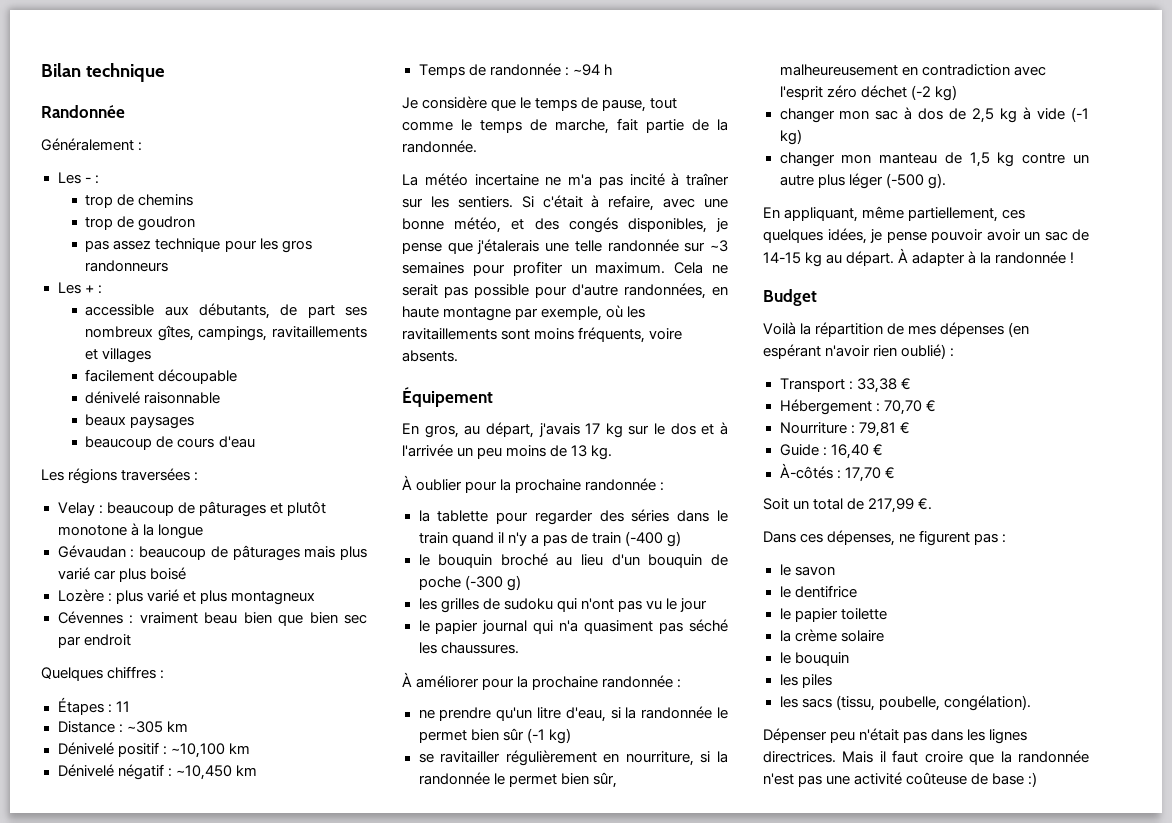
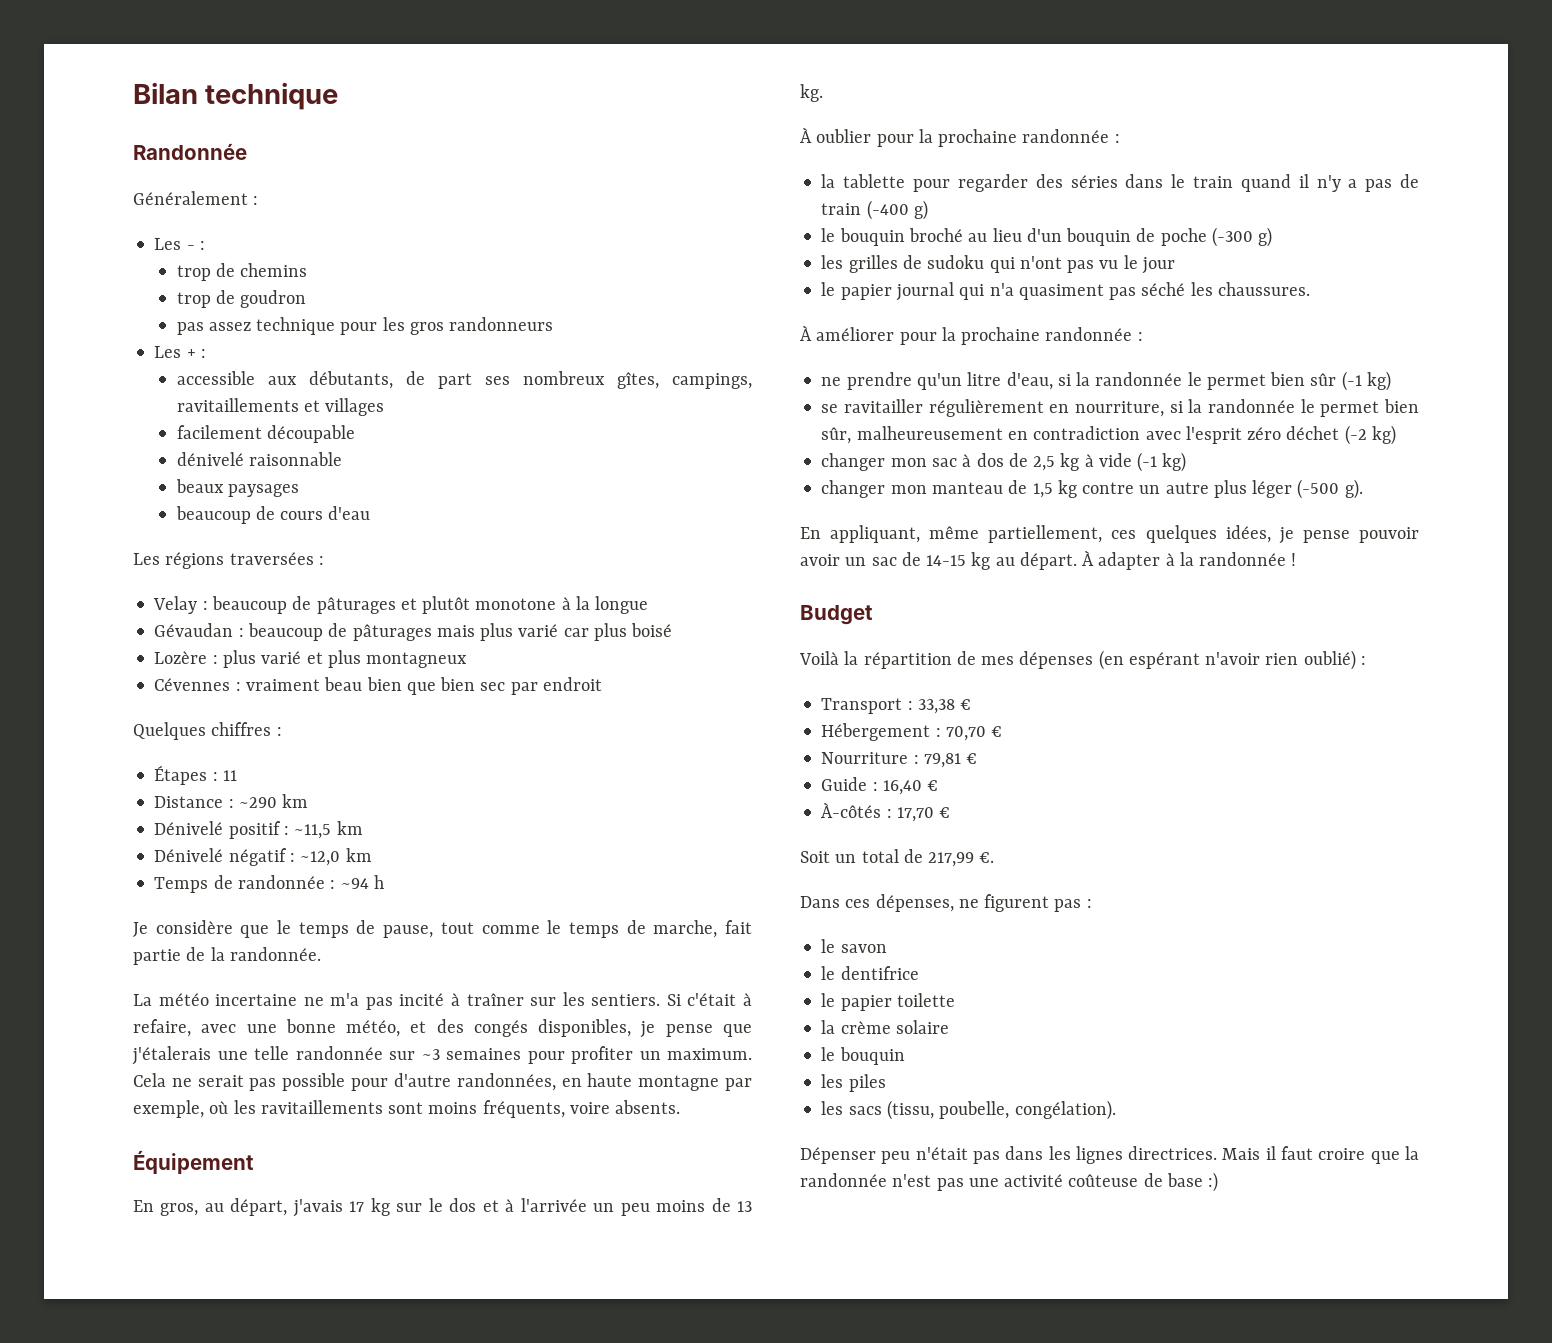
[126,721,163,733] ~305 -> [238,797,277,808] ~290
[170,743,225,758] ~10,100 -> [294,824,332,839] ~11,5
[175,765,232,780] ~10,450 -> [300,851,341,866] ~12,0

